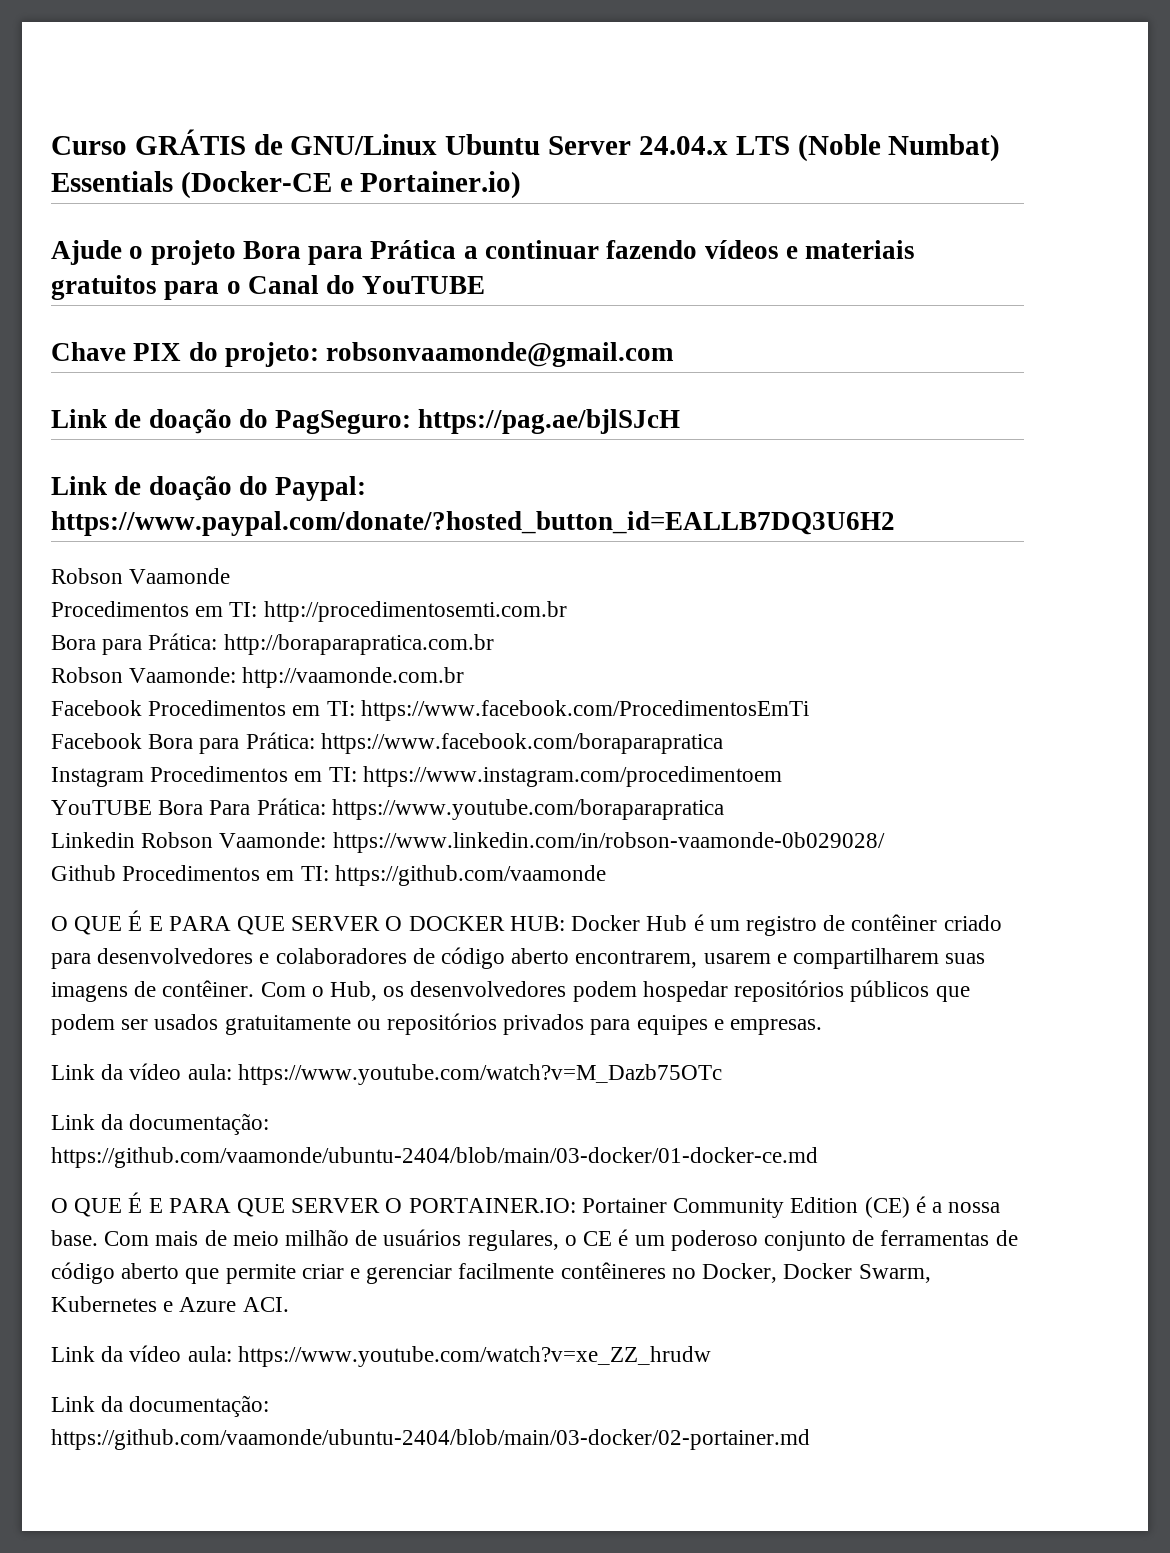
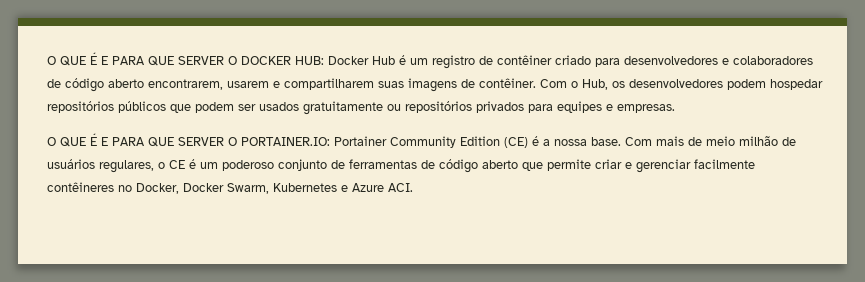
[51,129,1001,162] [51,171,522,199] [51,240,916,265] [51,275,486,300] [51,342,675,367] [51,409,681,434] [51,476,367,501] [51,511,895,536] [51,568,231,584] [51,601,567,622] [51,633,494,655] [51,667,465,688] [51,700,809,721] [51,732,723,754] [51,766,782,787] [51,798,724,820] [51,832,885,853] [51,865,606,886] Curso GRÁTIS de GNU/Linux Ubuntu Server 24.04.x LTS (Noble Numbat) Essentials (Docker-CE e Portainer.io) // Ajude o projeto Bora para Prática a continuar fazendo vídeos e materiais gratuitos para o Canal do YouTUBE // Chave PIX do projeto: robsonvaamonde@gmail.com // Link de doação do PagSeguro: https://pag.ae/bjlSJcH // Link de doação do Paypal: https://www.paypal.com/donate/?hosted_button_id=EALLB7DQ3U6H2 // Robson Vaamonde // Procedimentos em TI: http://procedimentosemti.com.br // Bora para Prática: http://boraparapratica.com.br // Robson Vaamonde: http://vaamonde.com.br // Facebook Procedimentos em TI: https://www.facebook.com/ProcedimentosEmTi // Facebook Bora para Prática: https://www.facebook.com/boraparapratica // Instagram Procedimentos em TI: https://www.instagram.com/procedimentoem // YouTUBE Bora Para Prática: https://www.youtube.com/boraparapratica // Linkedin Robson Vaamonde: https://www.linkedin.com/in/robson-vaamonde-0b029028/ // Github Procedimentos em TI: https://github.com/vaamonde // -> (47, 60) none
[51,1063,722,1085] [51,1113,270,1135] [51,1147,818,1168] // Link da vídeo aula: https://www.youtube.com/watch?v=M_Dazb75OTc // Link da documentação: https://github.com/vaamonde/ubuntu-2404/blob/main/03-docker/01-docker-ce.md -> (675, 108) none
[51,1345,711,1367] [51,1395,270,1417] [51,1429,810,1450] // Link da vídeo aula: https://www.youtube.com/watch?v=xe_ZZ_hrudw // Link da documentação: https://github.com/vaamonde/ubuntu-2404/blob/main/03-docker/02-portainer.md -> (413, 187) none

